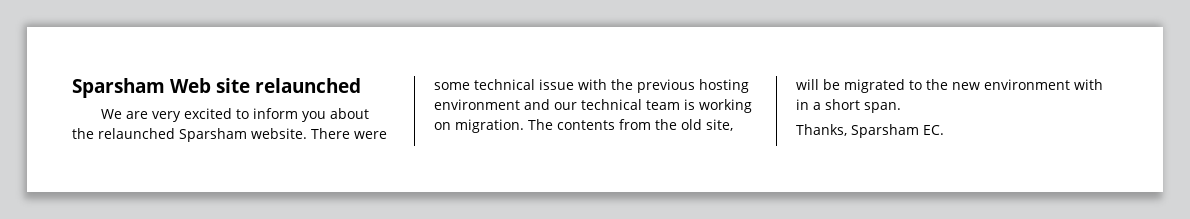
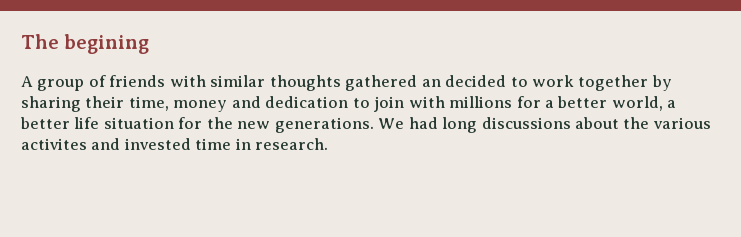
[72,78,361,98] [100,108,369,122] [72,128,387,142] [434,79,749,93] [434,99,752,113] [434,119,733,133] [796,79,1103,93] [796,99,901,113] [796,124,944,138] Sparsham Web site relaunched // We are very excited to inform you about the relaunched Sparsham website. There were some technical issue with the previous hosting environment and our technical team is working on migration. The contents from the old site, will be migrated to the new environment with in a short span. // Thanks, Sparsham EC. -> [21,34,150,54] [21,75,672,91] [21,96,677,112] [20,117,711,133] [21,138,329,150] The begining // A group of friends with similar thoughts gathered an decided to work together by sharing their time, money and dedication to join with millions for a better world, a better life situation for the new generations. We had long discussions about the various activites and invested time in research.

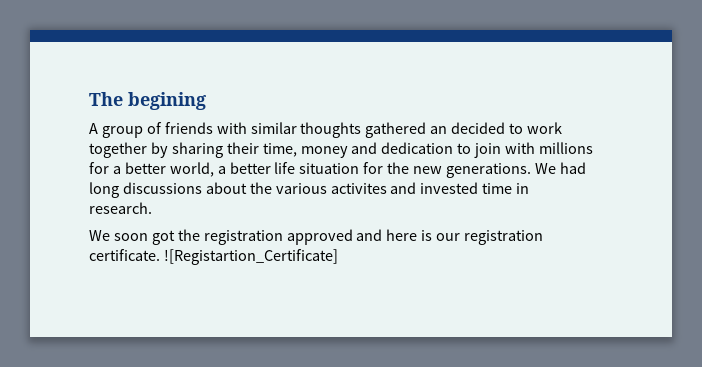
(329, 144) none -> [89,229,544,245] [89,249,338,265] // We soon got the registration approved and here is our registration certificate. ![Registartion_Certificate]

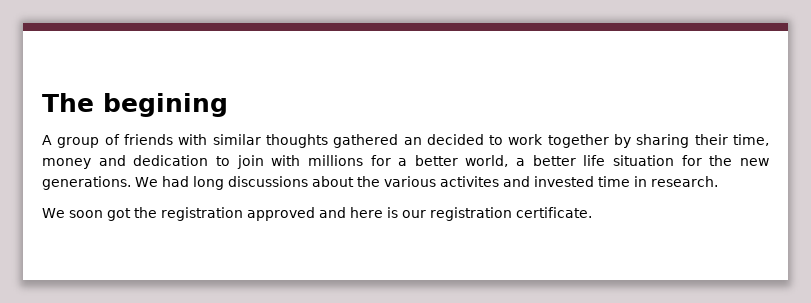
[163,249,338,265] ![Registartion_Certificate] -> (592, 212) none

